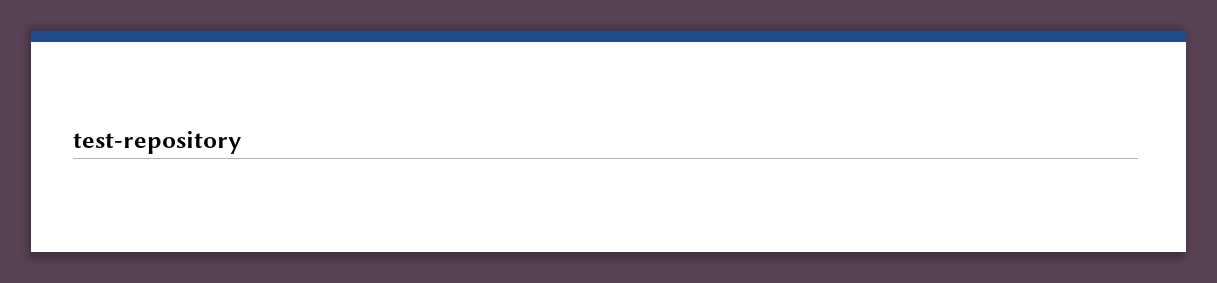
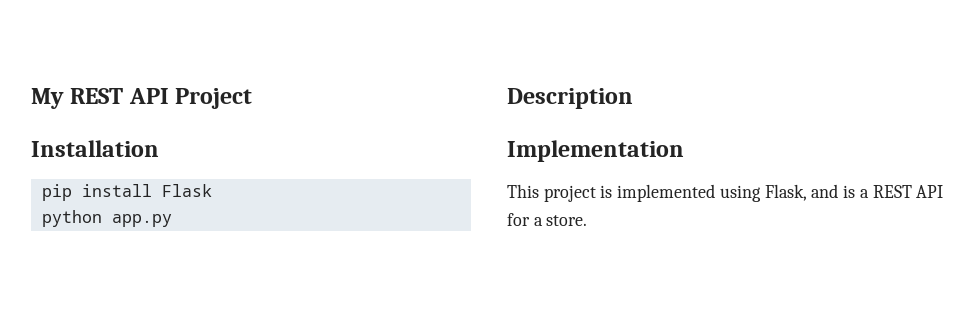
[73,131,241,154] test-repository -> [31,88,253,109] [31,140,159,157] [41,184,212,201] [41,210,172,227] [507,88,633,109] [507,140,684,162] [507,184,944,202] [507,213,588,226] My REST API Project // Installation // pip install Flask // python app.py // Description // Implementation // This project is implemented using Flask, and is a REST API for a store.

